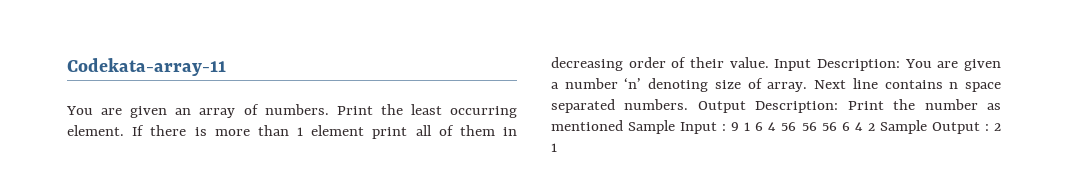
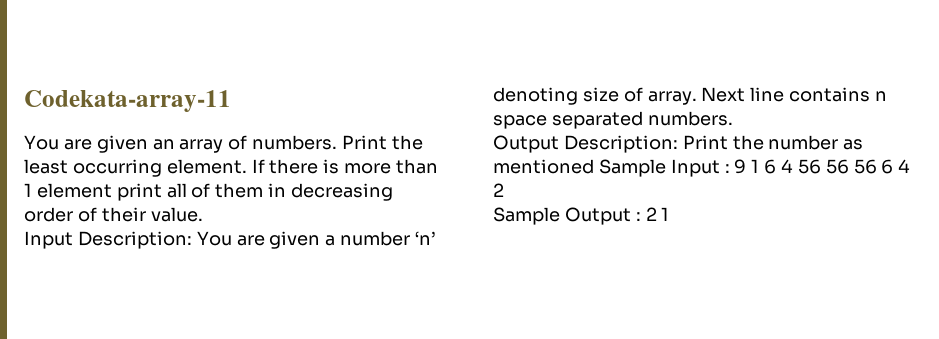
(769, 62) none -> (203, 214) //
(689, 104) none -> (733, 118) //
(875, 127) none -> (504, 190) //

